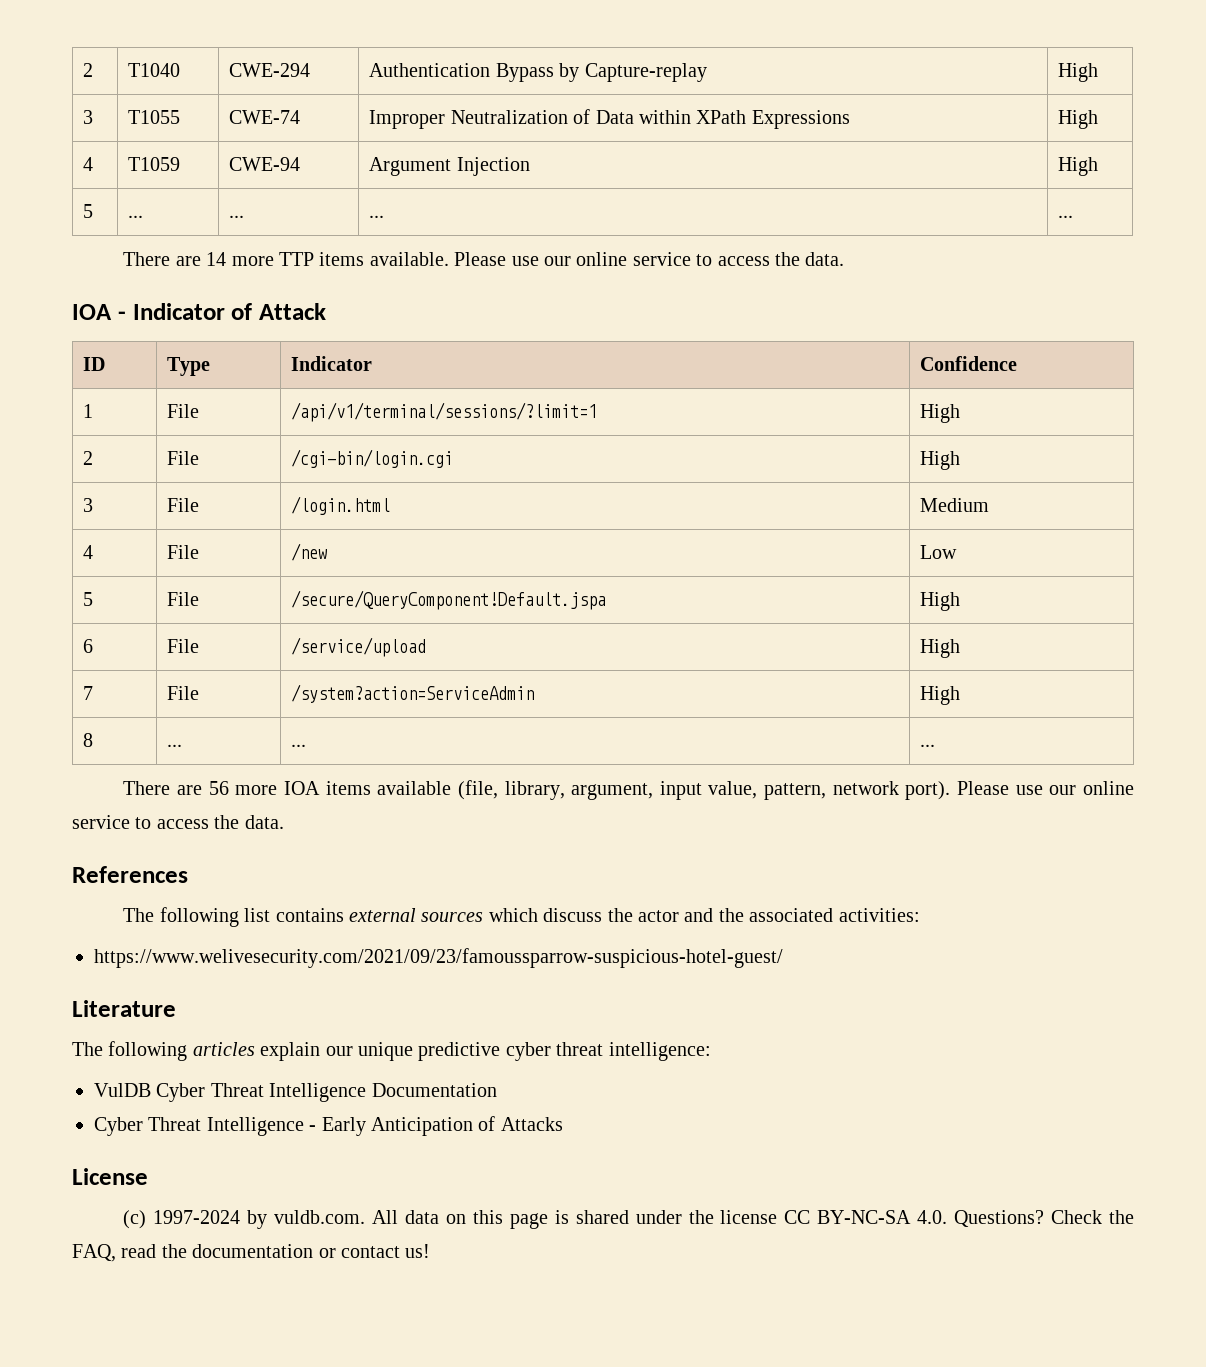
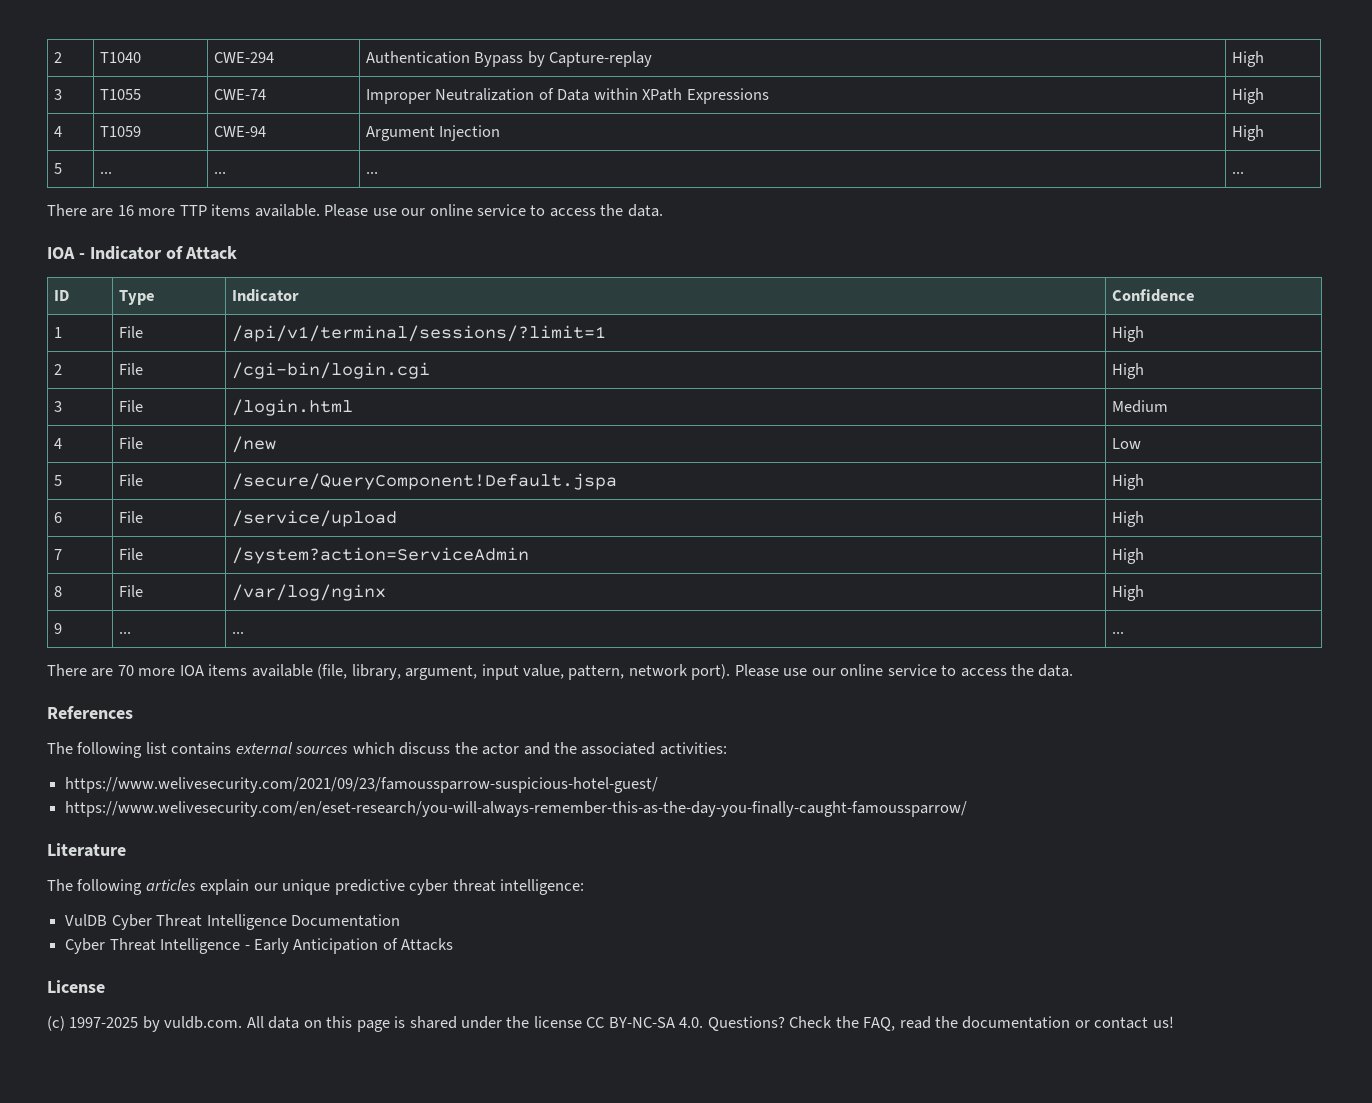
[206,252,227,266] 14 -> [117,205,134,216] 16
[167,744,183,747] [291,744,307,747] [920,744,936,747] [123,781,229,795] | ... | ... | ... // There are 56 -> [118,585,143,597] [231,584,386,601] [1111,585,1144,601] [53,623,62,634] [118,631,131,634] [231,631,244,634] [1111,631,1124,634] [47,664,134,677] | File | /var/log/nginx | High // 9 | ... | ... | ... // There are 70
(783, 958) none -> [65,801,968,817] // https://www.welivesecurity.com/en/eset-research/you-will-always-remember-this-as-the-day-you-finally-caught-famoussparrow/
[153,1210,241,1224] 1997-2024 -> [69,1017,139,1028] 1997-2025

